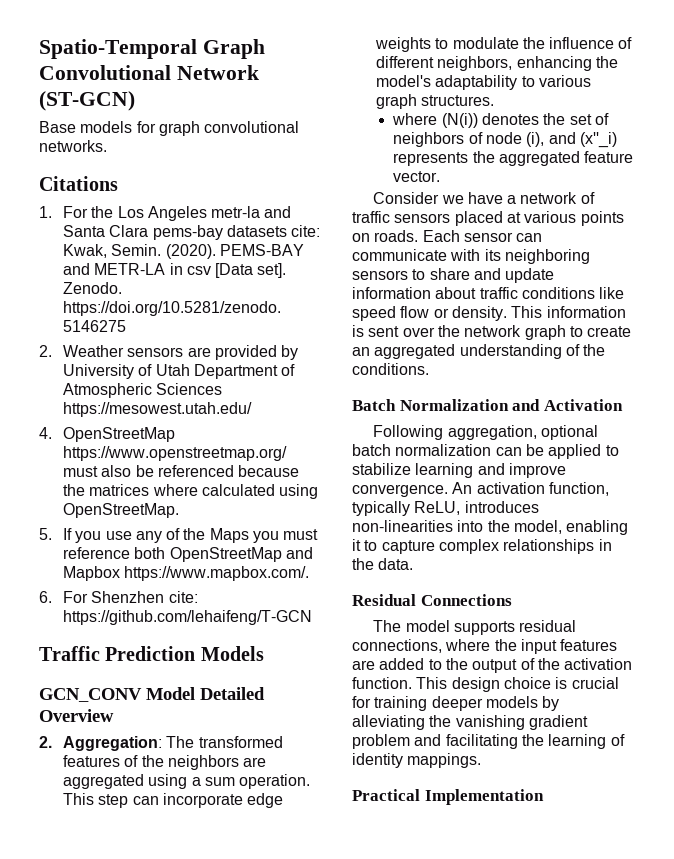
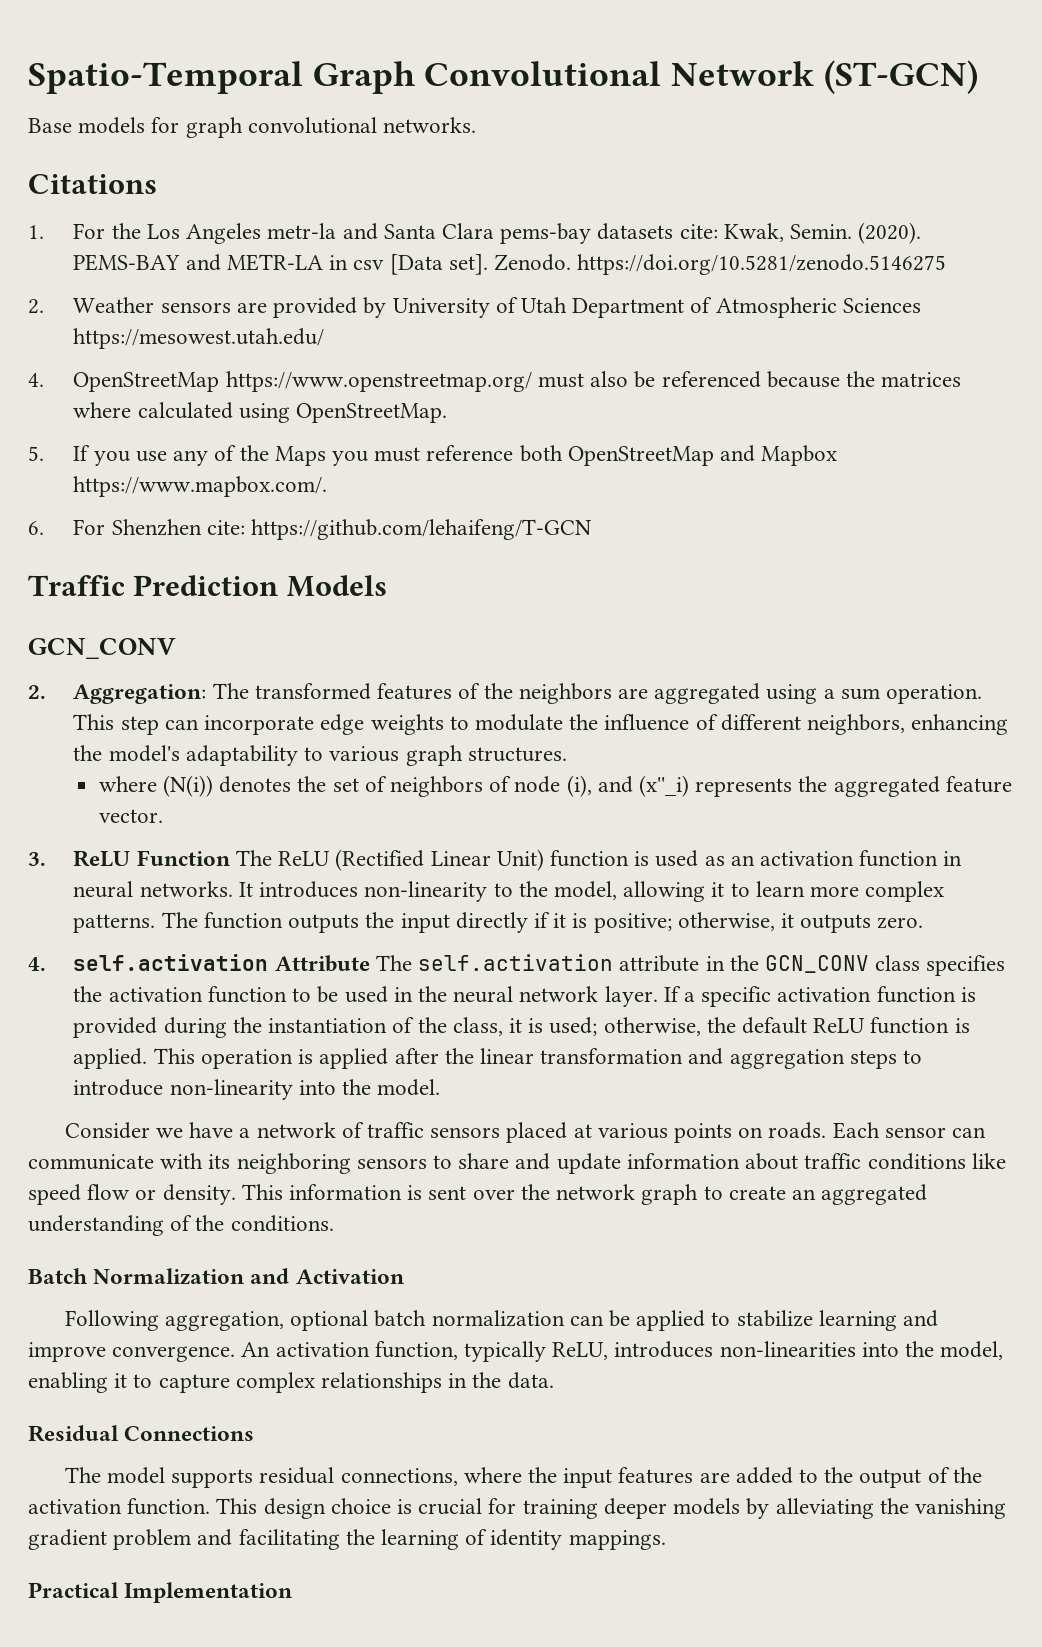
[146,687,265,700] [39,709,114,722] Model Detailed Overview -> (176, 648) none
(441, 176) none -> [28,849,963,871] [73,881,945,902] [73,912,924,933] [28,954,1006,976] [73,986,976,1007] [73,1017,970,1038] [73,1048,922,1069] [73,1079,441,1100] // 3. ReLU Function The ReLU (Rectified Linear Unit) function is used as an activation function in neural networks. It introduces non-linearity to the model, allowing it to learn more complex patterns. The function outputs the input directly if it is positive; otherwise, it outputs zero. // 4. self.activation Attribute The self.activation attribute in the GCN_CONV class specifies the activation function to be used in the neural network layer. If a specific activation function is provided during the instantiation of the class, it is used; otherwise, the default ReLU function is applied. This operation is applied after the linear transformation and aggregation steps to introduce non-linearity into the model.

